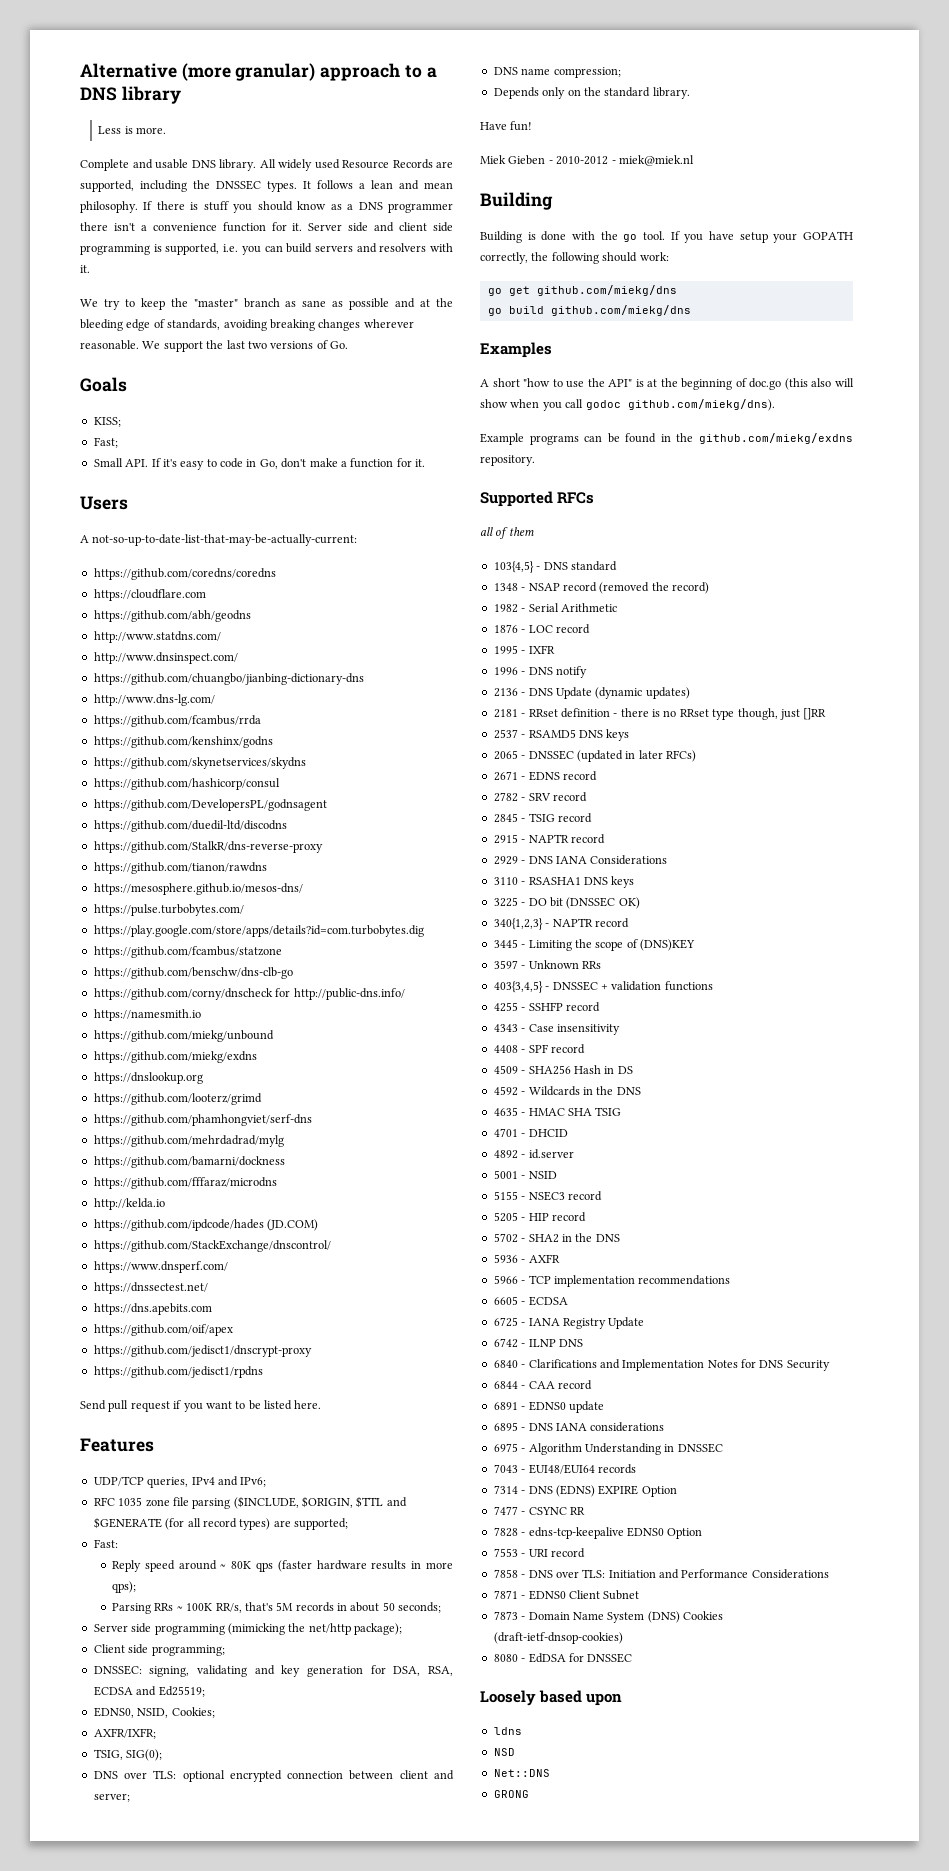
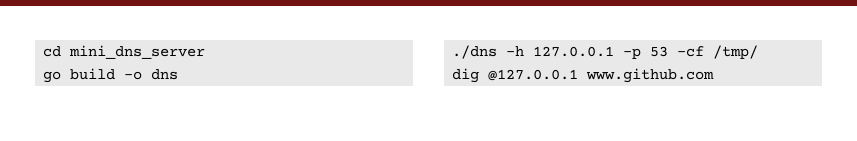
[80,63,437,81] [80,86,181,104] [98,126,167,134] [80,159,453,171] [80,180,453,192] [80,201,453,213] [80,222,454,232] [80,243,453,255] [80,265,90,273] [80,298,453,310] [80,319,414,331] [80,340,348,352] [80,377,127,392] [93,417,121,427] [93,437,118,448] [93,458,425,470] [80,496,128,510] [80,534,358,546] [93,568,276,580] [93,589,206,601] [93,610,251,622] [93,631,221,643] [93,652,238,664] [93,673,364,685] [93,694,215,706] [93,715,261,727] [93,736,273,748] [93,757,306,769] [93,778,280,790] [93,799,327,811] [93,820,287,832] [93,841,323,853] [93,862,267,874] [93,883,303,895] [93,904,244,916] [93,925,424,937] [93,946,282,958] [93,967,293,979] [93,988,405,1000] [93,1009,201,1021] [93,1030,274,1042] [93,1051,257,1063] [93,1072,203,1084] [93,1093,262,1105] [93,1114,312,1126] [93,1135,284,1147] [93,1156,285,1168] [93,1177,277,1189] [93,1198,165,1210] [93,1219,319,1231] [93,1240,331,1252] [93,1261,228,1273] [93,1282,208,1294] [93,1303,212,1315] [93,1324,233,1336] [93,1345,312,1357] [93,1366,263,1378] [80,1400,322,1412] [80,1438,154,1452] [93,1476,267,1488] [93,1496,407,1509] [93,1517,348,1530] [93,1539,118,1548] [112,1560,453,1572] [112,1581,137,1593] [112,1602,442,1614] [93,1623,402,1635] [93,1644,225,1656] [93,1665,453,1677] [93,1686,205,1697] [93,1707,215,1718] [93,1728,156,1739] [93,1749,163,1761] [93,1770,454,1782] [93,1793,130,1802] [493,67,621,78] [493,87,690,99] [480,121,533,131] [480,155,694,166] [480,192,553,210] [480,231,853,243] [480,252,669,264] [487,285,677,296] [487,305,691,316] [480,342,552,358] [480,378,855,390] [480,399,775,411] [480,433,853,445] [480,455,535,466] [480,491,595,507] [480,527,534,539] [493,561,617,573] [493,582,709,594] [493,603,617,613] [493,624,590,634] [493,645,555,654] [493,666,587,678] [493,687,690,699] [493,708,827,720] [493,729,630,741] [493,750,696,762] [493,771,597,781] [493,792,587,802] [493,813,592,823] [493,834,605,844] [493,855,668,865] [493,876,635,888] [493,897,640,909] [493,918,629,930] [493,939,695,951] [493,960,601,969] [493,981,713,993] [493,1002,600,1012] [493,1024,620,1035] [493,1044,585,1054] [493,1065,633,1075] [493,1086,641,1096] [493,1107,622,1116] [493,1128,568,1137] [493,1149,574,1159] [493,1170,557,1179] [493,1191,602,1201] [493,1212,586,1222] [493,1233,620,1243] [493,1254,560,1263] [493,1275,731,1287] [493,1296,568,1306] [493,1317,645,1329] [493,1338,583,1348] [493,1359,830,1371] [493,1380,592,1390] [493,1401,604,1413] [493,1422,665,1432] [493,1443,723,1455] [493,1464,636,1474] [493,1485,677,1497] [493,1506,585,1515] [493,1527,703,1539] [493,1548,585,1558] [493,1569,829,1579] [493,1590,640,1600] [493,1611,723,1623] [493,1632,623,1644] [493,1653,633,1663] [480,1690,623,1706] [493,1727,522,1735] [493,1748,515,1756] [493,1769,550,1777] [493,1790,529,1798] Alternative (more granular) approach to a DNS library // Less is more. // Complete and usable DNS library. All widely used Resource Records are supported, including the DNSSEC types. It follows a lean and mean philosophy. If there is stuff you should know as a DNS programmer there isn't a convenience function for it. Server side and client side programming is supported, i.e. you can build servers and resolvers with it. // We try to keep the "master" branch as sane as possible and at the bleeding edge of standards, avoiding breaking changes wherever reasonable. We support the last two versions of Go. // Goals // KISS; // Fast; // Small API. If it's easy to code in Go, don't make a function for it. // Users // A not-so-up-to-date-list-that-may-be-actually-current: // https://github.com/coredns/coredns // https://cloudflare.com // https://github.com/abh/geodns // http://www.statdns.com/ // http://www.dnsinspect.com/ // https://github.com/chuangbo/jianbing-dictionary-dns // http://www.dns-lg.com/ // https://github.com/fcambus/rrda // https://github.com/kenshinx/godns // https://github.com/skynetservices/skydns // https://github.com/hashicorp/consul // https://github.com/DevelopersPL/godnsagent // https://github.com/duedil-ltd/discodns // https://github.com/StalkR/dns-reverse-proxy // https://github.com/tianon/rawdns // https://mesosphere.github.io/mesos-dns/ // https://pulse.turbobytes.com/ // https://play.google.com/store/apps/details?id=com.turbobytes.dig // https://github.com/fcambus/statzone // https://github.com/benschw/dns-clb-go // https://github.com/corny/dnscheck for http://public-dns.info/ // https://namesmith.io // https://github.com/miekg/unbound // https://github.com/miekg/exdns // https://dnslookup.org // https://github.com/looterz/grimd // https://github.com/phamhongviet/serf-dns // https://github.com/mehrdadrad/mylg // https://github.com/bamarni/dockness // https://github.com/fffaraz/microdns // http://kelda.io // https://github.com/ipdcode/hades (JD.COM) // https://github.com/StackExchange/dnscontrol/ // https://www.dnsperf.com/ // https://dnssectest.net/ // https://dns.apebits.com // https://github.com/oif/apex // https://github.com/jedisct1/dnscrypt-proxy // https://github.com/jedisct1/rpdns // Send pull request if you want to be listed here. // Features // UDP/TCP queries, IPv4 and IPv6; // RFC 1035 zone file parsing ($INCLUDE, $ORIGIN, $TTL and $GENERATE (for all record types) are supported; // Fast: // Reply speed around ~ 80K qps (faster hardware results in more qps); // Parsing RRs ~ 100K RR/s, that's 5M records in about 50 seconds; // Server side programming (mimicking the net/http package); // Client side programming; // DNSSEC: signing, validating and key generation for DSA, RSA, ECDSA and Ed25519; // EDNS0, NSID, Cookies; // AXFR/IXFR; // TSIG, SIG(0); // DNS over TLS: optional encrypted connection between client and server; // DNS name compression; // Depends only on the standard library. // Have fun! // Miek Gieben - 2010-2012 - miek@miek.nl // Building // Building is done with the go tool. If you have setup your GOPATH correctly, the following should work: // go get github.com/miekg/dns // go build github.com/miekg/dns // Examples // A short "how to use the API" is at the beginning of doc.go (this also will show when you call godoc github.com/miekg/dns). // Example programs can be found in the github.com/miekg/exdns repository. // Supported RFCs // all of them // 103{4,5} - DNS standard // 1348 - NSAP record (removed the record) // 1982 - Serial Arithmetic // 1876 - LOC record // 1995 - IXFR // 1996 - DNS notify // 2136 - DNS Update (dynamic updates) // 2181 - RRset definition - there is no RRset type though, just []RR // 2537 - RSAMD5 DNS keys // 2065 - DNSSEC (updated in later RFCs) // 2671 - EDNS record // 2782 - SRV record // 2845 - TSIG record // 2915 - NAPTR record // 2929 - DNS IANA Considerations // 3110 - RSASHA1 DNS keys // 3225 - DO bit (DNSSEC OK) // 340{1,2,3} - NAPTR record // 3445 - Limiting the scope of (DNS)KEY // 3597 - Unknown RRs // 403{3,4,5} - DNSSEC + validation functions // 4255 - SSHFP record // 4343 - Case insensitivity // 4408 - SPF record // 4509 - SHA256 Hash in DS // 4592 - Wildcards in the DNS // 4635 - HMAC SHA TSIG // 4701 - DHCID // 4892 - id.server // 5001 - NSID // 5155 - NSEC3 record // 5205 - HIP record // 5702 - SHA2 in the DNS // 5936 - AXFR // 5966 - TCP implementation recommendations // 6605 - ECDSA // 6725 - IANA Registry Update // 6742 - ILNP DNS // 6840 - Clarifications and Implementation Notes for DNS Security // 6844 - CAA record // 6891 - EDNS0 update // 6895 - DNS IANA considerations // 6975 - Algorithm Understanding in DNSSEC // 7043 - EUI48/EUI64 records // 7314 - DNS (EDNS) EXPIRE Option // 7477 - CSYNC RR // 7828 - edns-tcp-keepalive EDNS0 Option // 7553 - URI record // 7858 - DNS over TLS: Initiation and Performance Considerations // 7871 - EDNS0 Client Subnet // 7873 - Domain Name System (DNS) Cookies (draft-ietf-dnsop-cookies) // 8080 - EdDSA for DNSSEC // Loosely based upon // ldns // NSD // Net::DNS // GRONG -> [42,45,205,59] [42,68,178,83] [451,45,758,59] [451,68,714,83] cd mini_dns_server // go build -o dns // ./dns -h 127.0.0.1 -p 53 -cf /tmp/ // dig @127.0.0.1 www.github.com

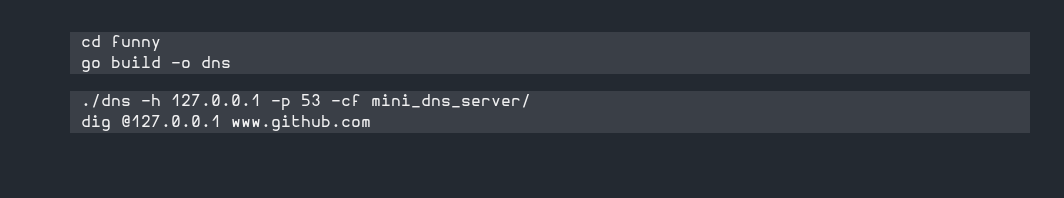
[68,45,205,59] mini_dns_server -> [110,35,161,52] funny
[712,45,758,59] /tmp/ -> [370,94,531,108] mini_dns_server/

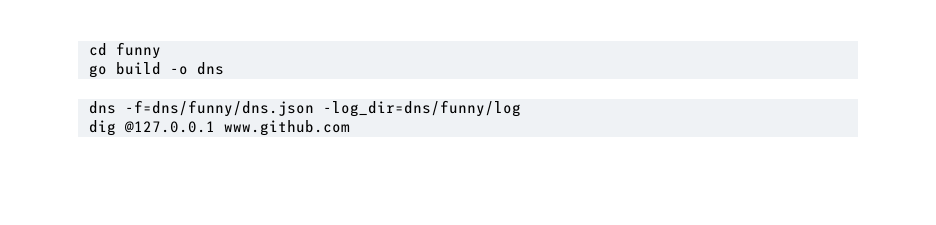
[80,94,531,111] ./dns -h 127.0.0.1 -p 53 -cf mini_dns_server/ -> [89,100,522,117] dns -f=dns/funny/dns.json -log_dir=dns/funny/log

